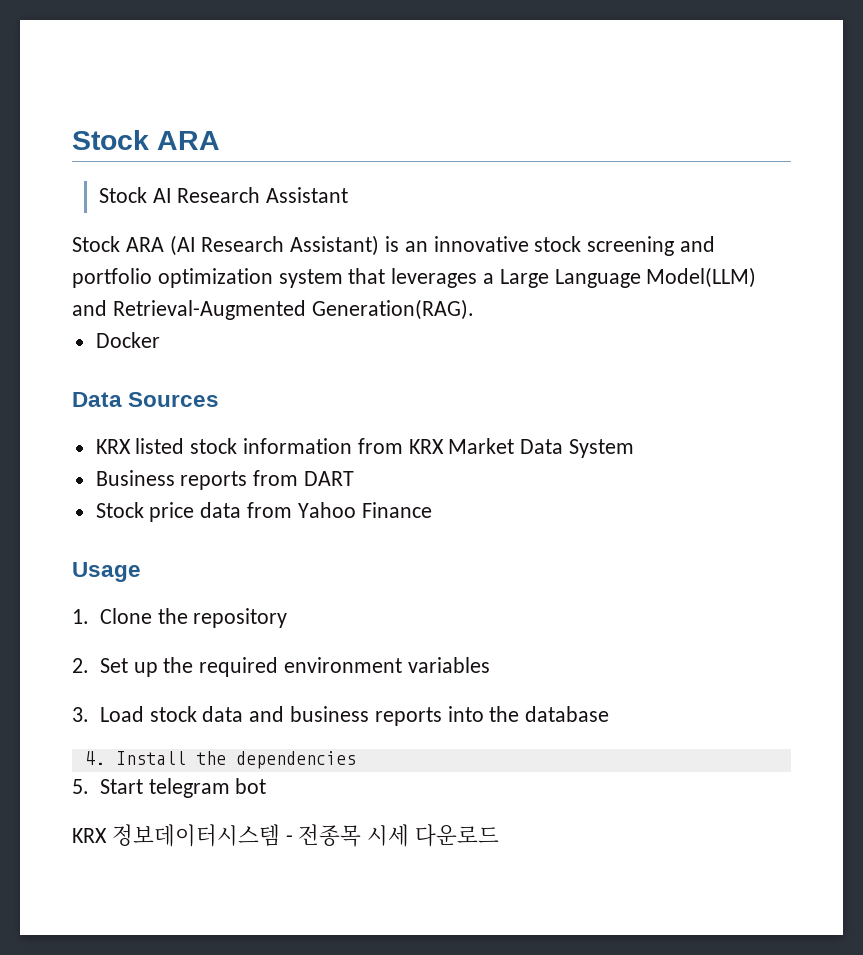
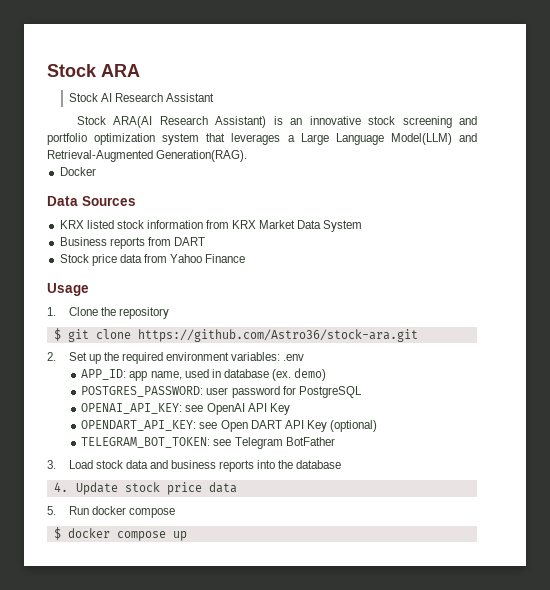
[125,235,196,256] ARA (AI -> [113,116,153,128] ARA(AI
(288, 618) none -> [53,328,418,342] // $ git clone https://github.com/Astro36/stock-ara.git
[407,657,490,673] variables -> [231,352,305,361] [81,368,327,381] [81,386,362,398] [81,403,290,415] [81,420,377,432] [81,437,335,449] variables: .env // APP_ID: app name, used in database (ex. demo) // POSTGRES_PASSWORD: user password for PostgreSQL // OPENAI_API_KEY: see OpenAI API Key // OPENDART_API_KEY: see Open DART API Key (optional) // TELEGRAM_BOT_TOKEN: see Telegram BotFather
[115,751,356,769] [72,778,267,798] [72,824,500,847] Install the dependencies // 5. Start telegram bot // KRX 정보데이터시스템 - 전종목 시세 다운로드 -> [75,482,237,495] [47,506,175,518] [53,527,187,541] Update stock price data // 5. Run docker compose // $ docker compose up

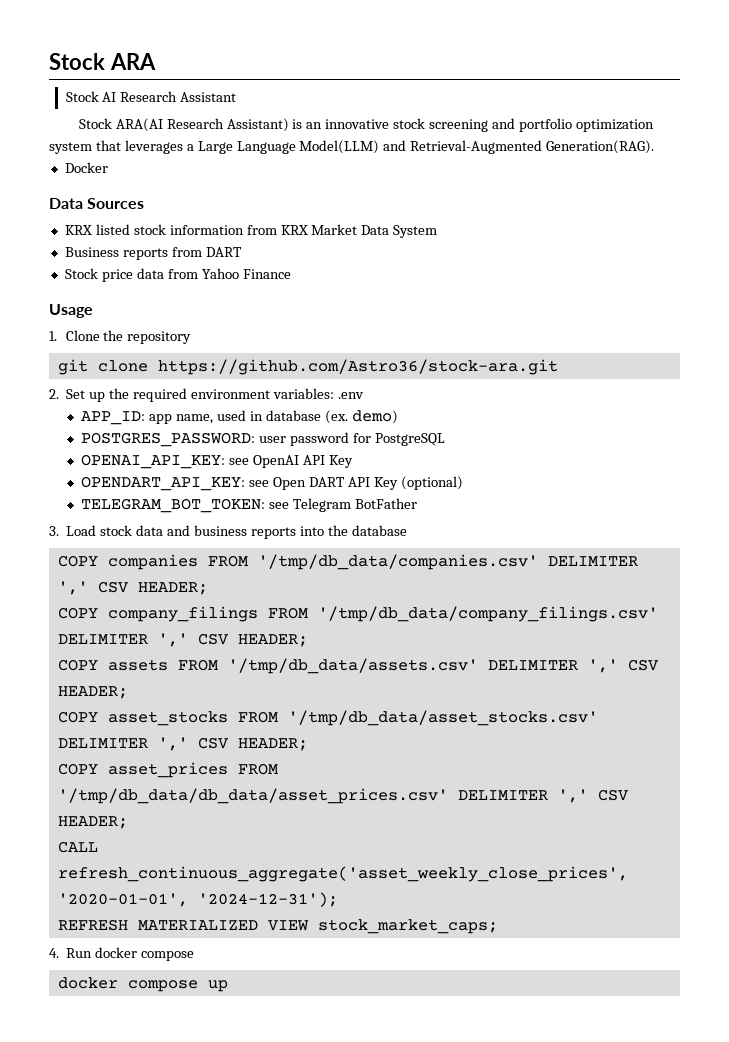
[53,328,61,341] $ -> (192, 337) none
[53,482,237,495] [47,506,56,515] 4. Update stock price data // 5. -> [57,554,638,570] [57,581,208,595] [57,606,658,622] [57,633,308,647] [57,658,659,674] [57,686,128,699] [57,710,598,726] [57,737,308,751] [57,762,278,778] [57,788,629,804] [57,816,128,829] [57,841,98,853] [57,866,628,882] [57,892,338,907] [57,919,498,934] [49,948,59,958] COPY companies FROM '/tmp/db_data/companies.csv' DELIMITER ',' CSV HEADER; // COPY company_filings FROM '/tmp/db_data/company_filings.csv' DELIMITER ',' CSV HEADER; // COPY assets FROM '/tmp/db_data/assets.csv' DELIMITER ',' CSV HEADER; // COPY asset_stocks FROM '/tmp/db_data/asset_stocks.csv' DELIMITER ',' CSV HEADER; // COPY asset_prices FROM '/tmp/db_data/db_data/asset_prices.csv' DELIMITER ',' CSV HEADER; // CALL refresh_continuous_aggregate('asset_weekly_close_prices', '2020-01-01', '2024-12-31'); // REFRESH MATERIALIZED VIEW stock_market_caps; // 4.
[53,527,61,540] $ -> (195, 956) none

